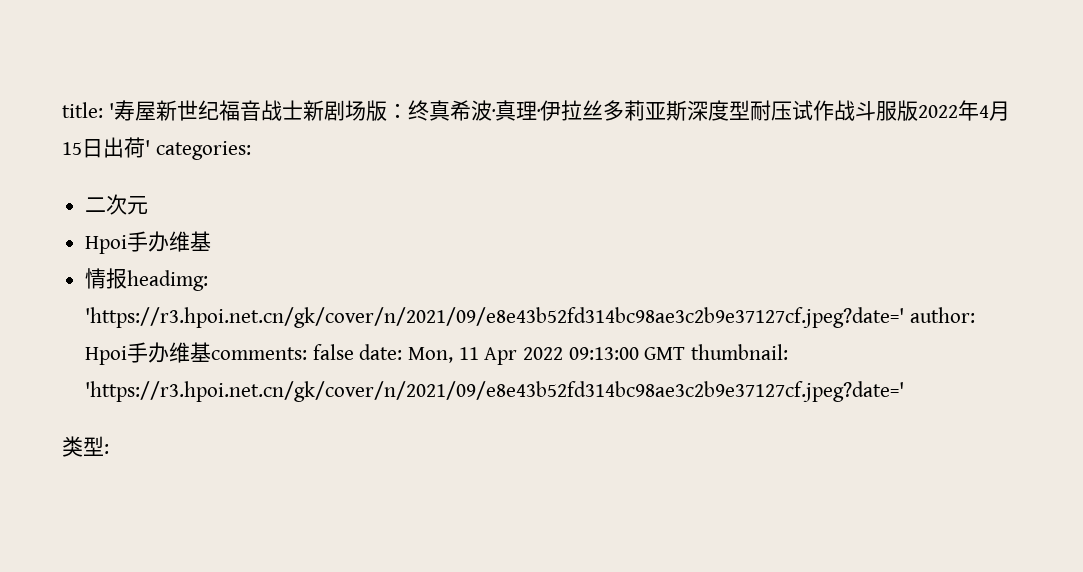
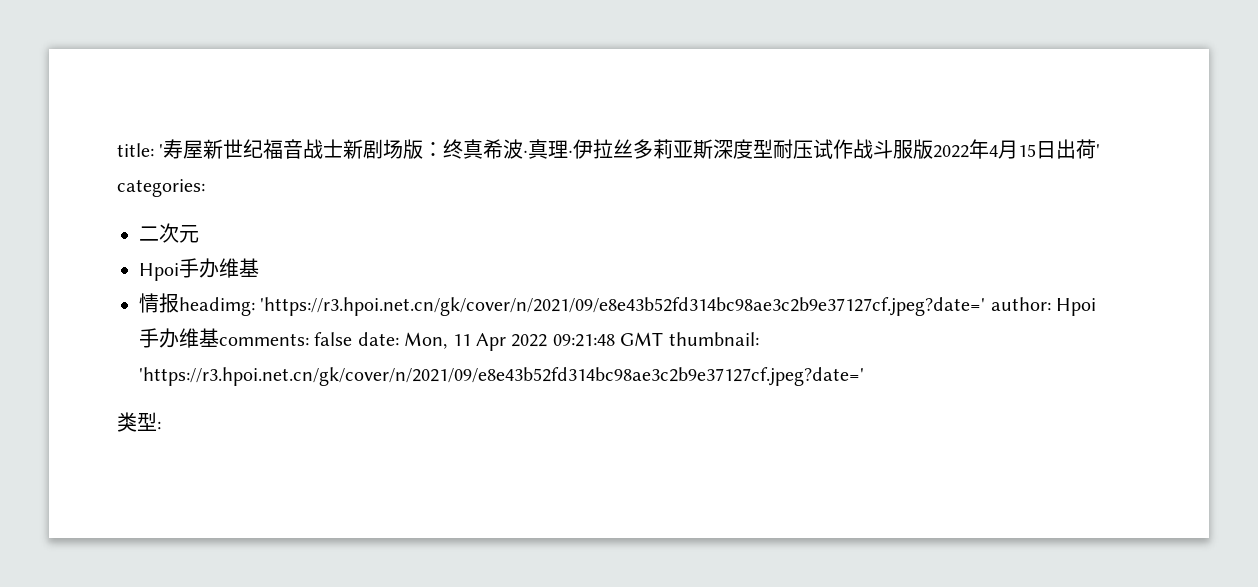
[568,347,639,360] 09:13:00 -> [552,334,615,347] 09:21:48

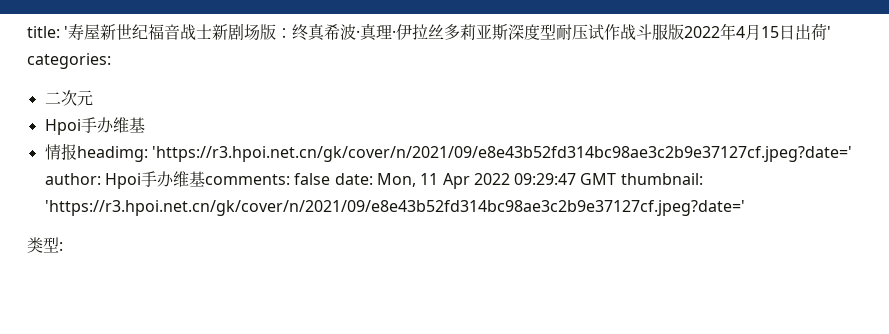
[552,334,615,347] 09:21:48 -> [514,173,577,185] 09:29:47

